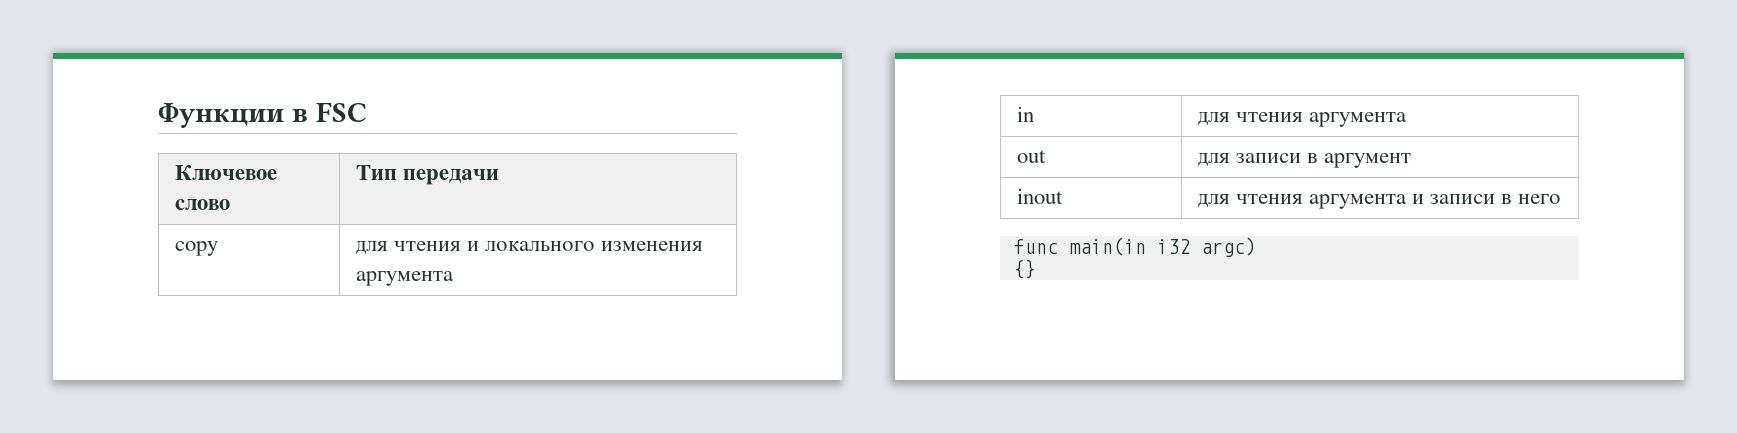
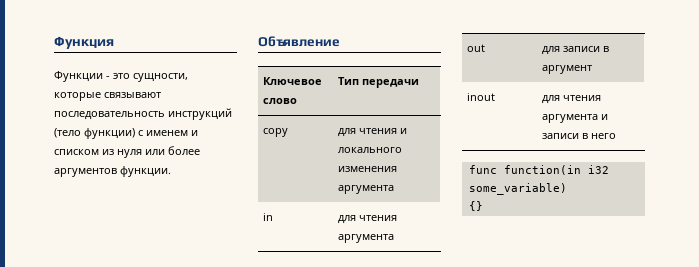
[158,102,367,128] Функции в FSC -> [54,36,114,49] [54,71,188,82] [54,92,161,101] [54,108,232,120] [54,128,198,139] [54,146,200,158] [54,166,171,177] [258,36,340,47] Функция // Функции - это сущности, которые связывают последовательность инструкций (тело функции) с именем и списком из нуля или более аргументов функции. // Объявление
[1068,237,1256,257] main(in i32 argc) -> [503,165,609,175] [468,183,567,195] function(in i32 some_variable)

